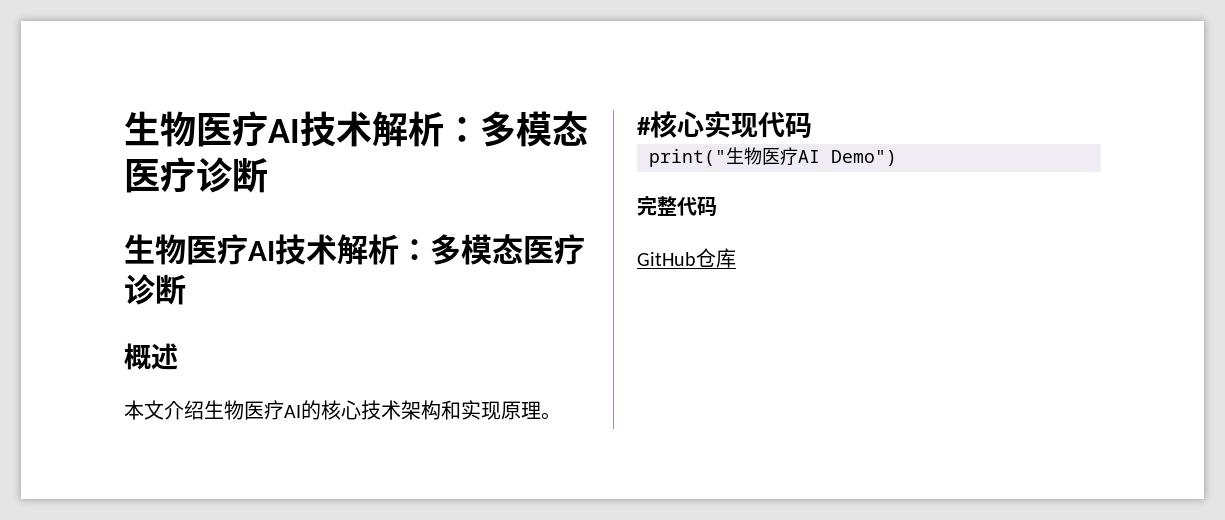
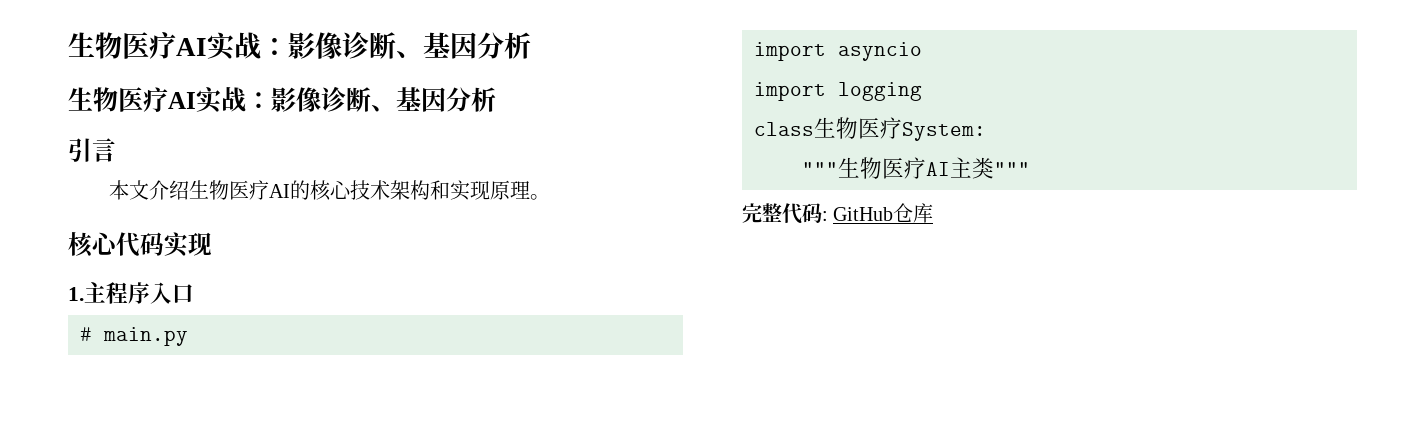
[124,111,588,147] [124,157,268,193] [124,234,585,265] [124,274,186,305] [124,343,178,370] 生物医疗AI技术解析：多模态医疗诊断 // 生物医疗AI技术解析：多模态医疗诊断 // 概述 -> [68,31,531,60] [68,86,496,113] [68,138,116,162] 生物医疗AI实战：影像诊断、基因分析 // 生物医疗AI实战：影像诊断、基因分析 // 引言
[637,111,812,138] [649,147,897,167] #核心实现代码 // print("生物医疗AI Demo") -> [68,232,212,258] [68,282,194,304] [80,327,188,346] [754,42,922,61] [754,82,922,101] [754,117,986,141] [802,157,1030,179] 核心代码实现 // 1.主程序入口 // # main.py // import asyncio // import logging // class生物医疗System: // """生物医疗AI主类"""
(717, 206) // -> [822,211,828,221] :

